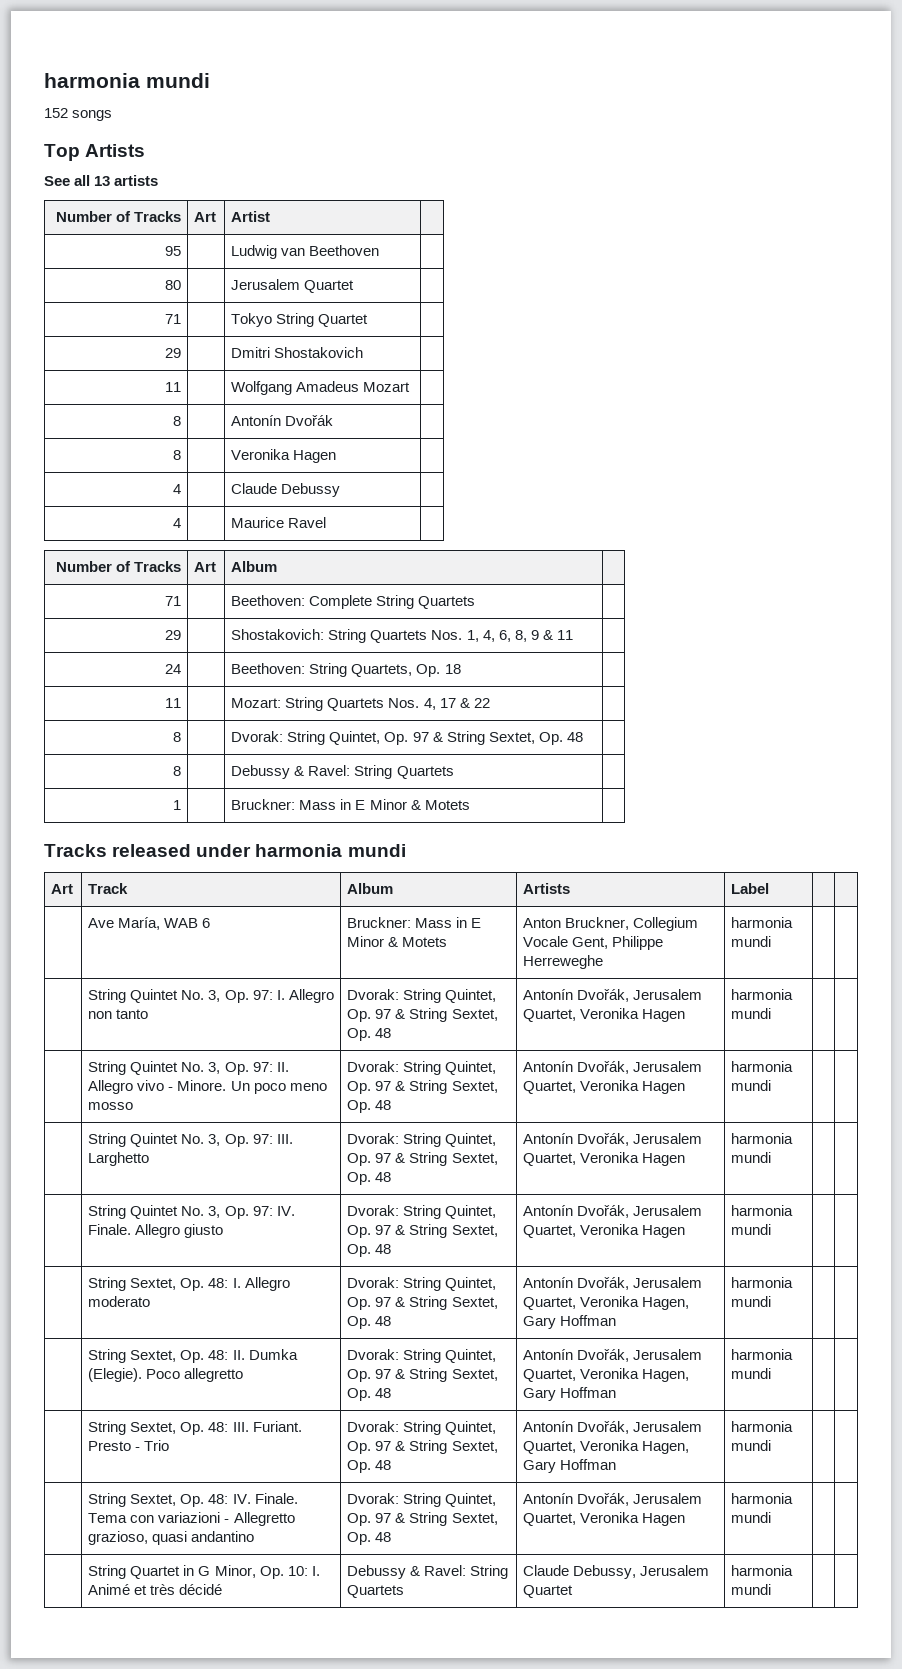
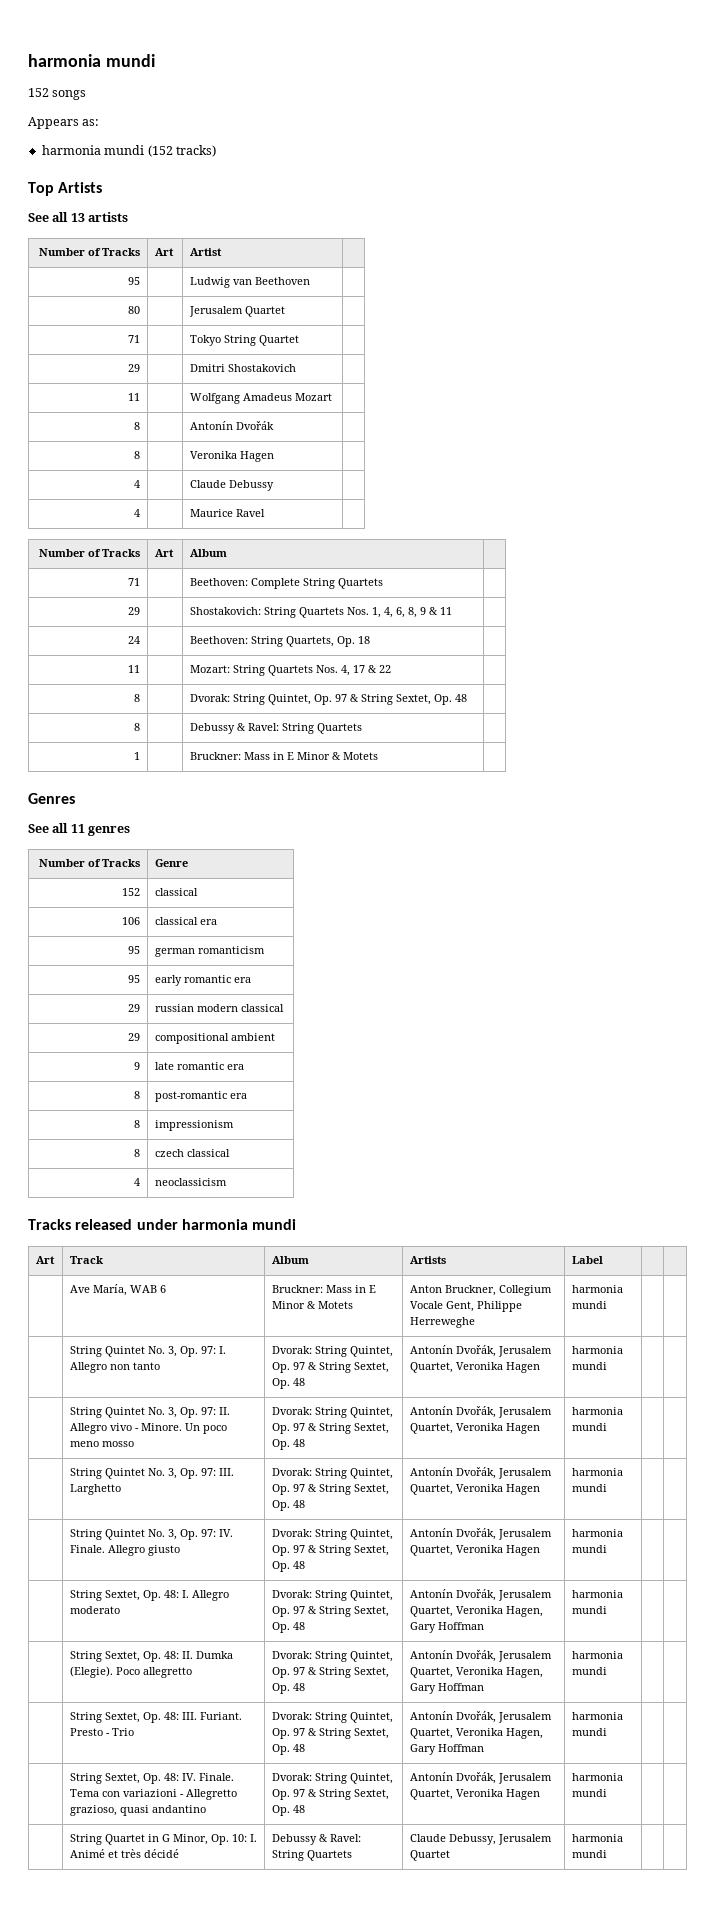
(113, 115) none -> [28,117,100,129] [41,145,216,157] // Appears as: // harmonia mundi (152 tracks)
(470, 805) none -> [28,793,75,804] [28,823,131,836] [39,859,141,867] [154,859,188,867] [122,888,141,896] [154,888,198,896] [122,917,141,925] [154,917,217,925] [128,946,141,954] [154,946,265,957] [128,975,141,983] [154,975,251,986] [128,1004,141,1012] [154,1004,284,1012] [128,1033,141,1041] [154,1033,275,1044] [134,1062,141,1070] [154,1062,244,1070] [134,1091,141,1099] [154,1091,247,1102] [134,1120,141,1128] [154,1120,234,1131] [134,1149,141,1157] [154,1149,230,1157] [134,1178,141,1186] [154,1178,227,1186] // Genres // See all 11 genres // Number of Tracks | Genre // 152 | classical // 106 | classical era // 95 | german romanticism // 95 | early romantic era // 29 | russian modern classical // 29 | compositional ambient // 9 | late romantic era // 8 | post-romantic era // 8 | impressionism // 8 | czech classical // 4 | neoclassicism

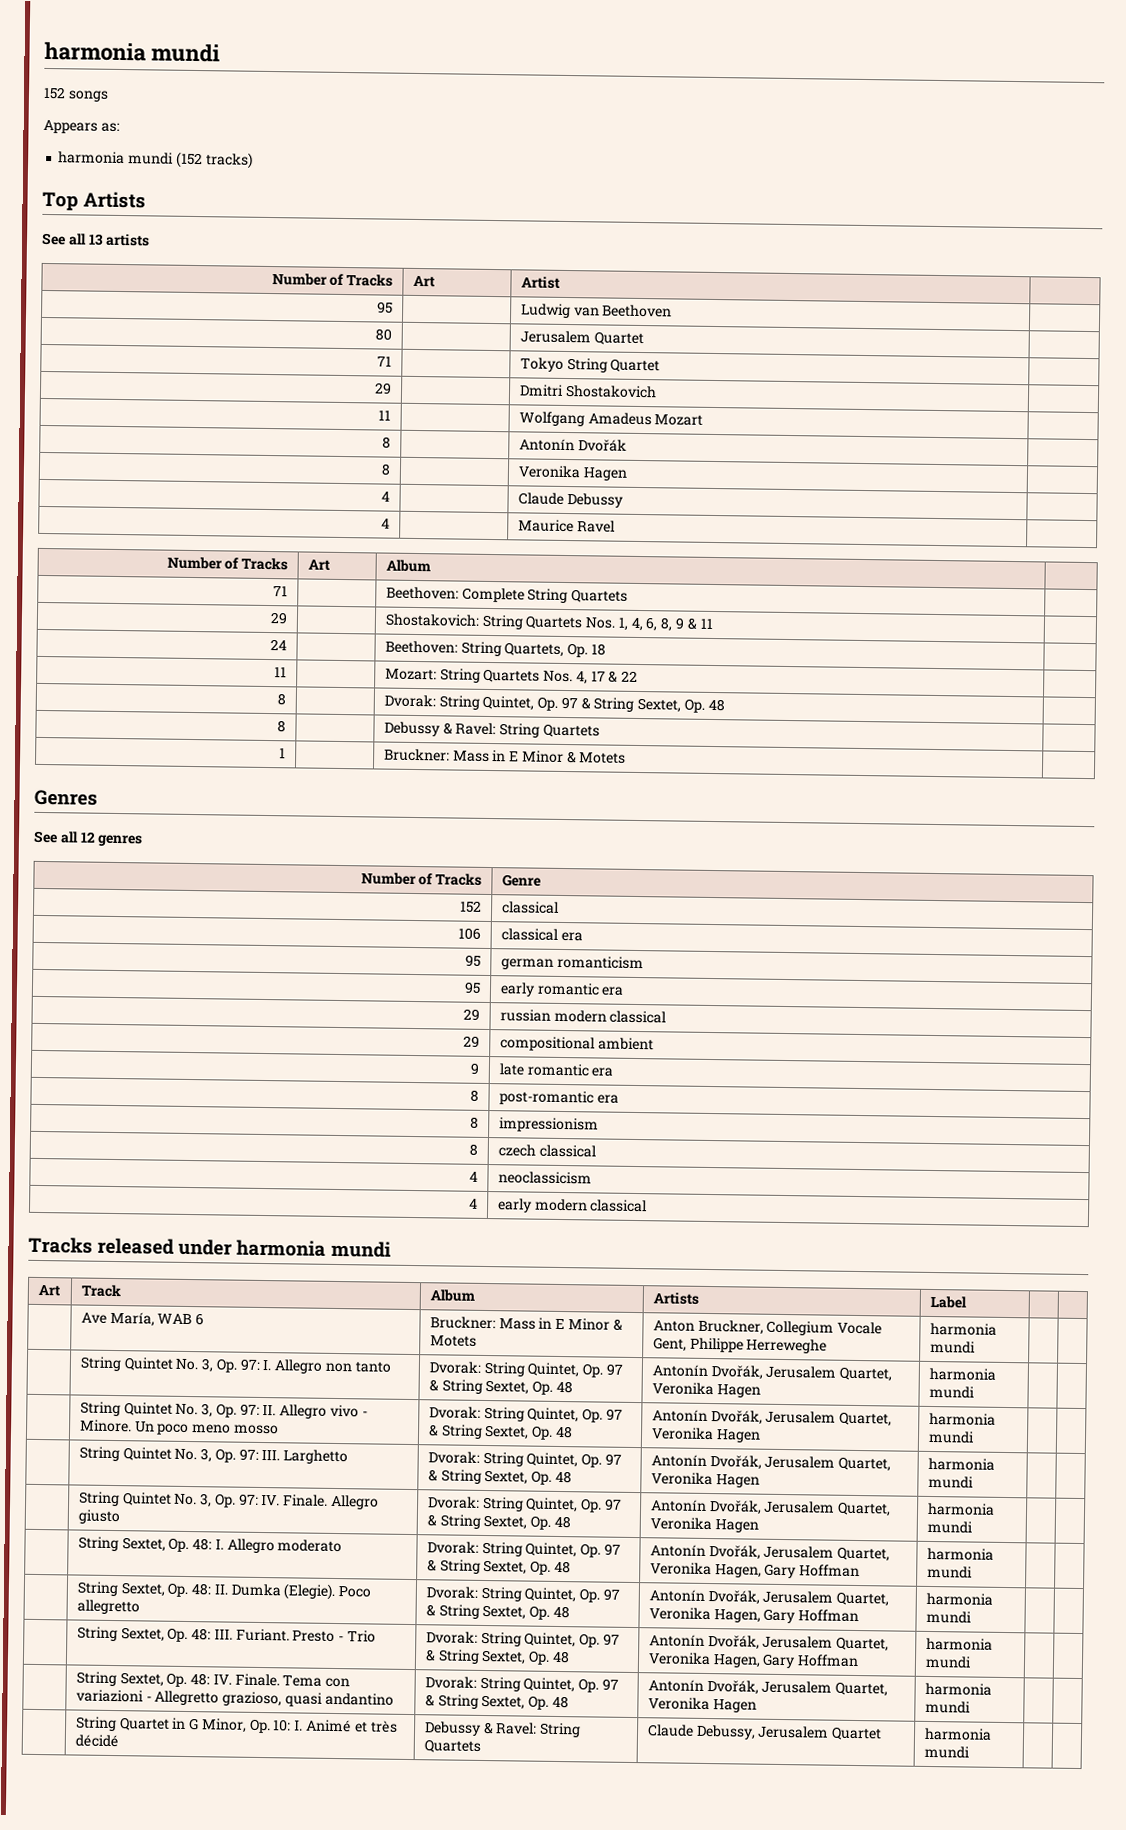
[70,824,85,833] 11 -> [79,831,96,843] 12
(227, 1182) none -> [469,1198,479,1209] [497,1198,648,1213] // 4 | early modern classical

